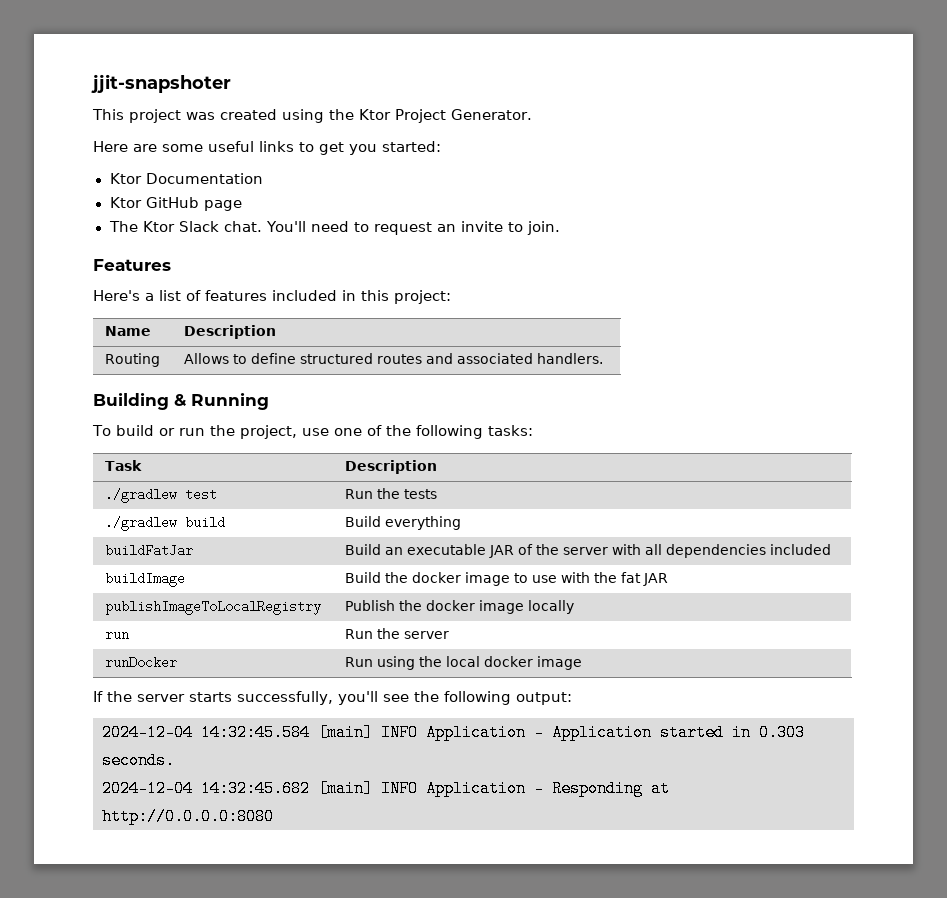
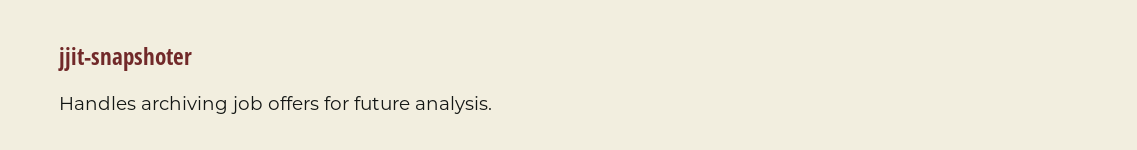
[92,109,532,123] [93,141,441,155] [109,173,263,184] [109,197,242,211] [108,221,561,235] [93,259,171,271] [93,290,451,304] [104,326,151,336] [183,325,276,339] [104,353,160,367] [183,353,603,364] [93,393,269,410] [92,425,533,439] [104,460,142,471] [344,460,437,474] [104,488,217,503] [344,488,437,499] [104,516,225,531] [344,516,461,530] [104,544,193,557] [344,544,831,558] [104,572,185,587] [344,572,668,586] [104,600,321,615] [344,600,574,614] [104,632,129,639] [344,628,449,639] [104,656,177,669] [344,656,582,670] [93,691,572,705] [102,724,805,741] [102,752,175,769] [102,780,670,797] [102,808,274,825] This project was created using the Ktor Project Generator. // Here are some useful links to get you started: // Ktor Documentation // Ktor GitHub page // The Ktor Slack chat. You'll need to request an invite to join. // Features // Here's a list of features included in this project: // Name | Description // Routing | Allows to define structured routes and associated handlers. // Building & Running // To build or run the project, use one of the following tasks: // Task | Description // ./gradlew test | Run the tests // ./gradlew build | Build everything // buildFatJar | Build an executable JAR of the server with all dependencies included // buildImage | Build the docker image to use with the fat JAR // publishImageToLocalRegistry | Publish the docker image locally // run | Run the server // runDocker | Run using the local docker image // If the server starts successfully, you'll see the following output: // 2024-12-04 14:32:45.584 [main] INFO Application - Application started in 0.303 seconds. // 2024-12-04 14:32:45.682 [main] INFO Application - Responding at http://0.0.0.0:8080 -> [59,96,492,114] Handles archiving job offers for future analysis.

